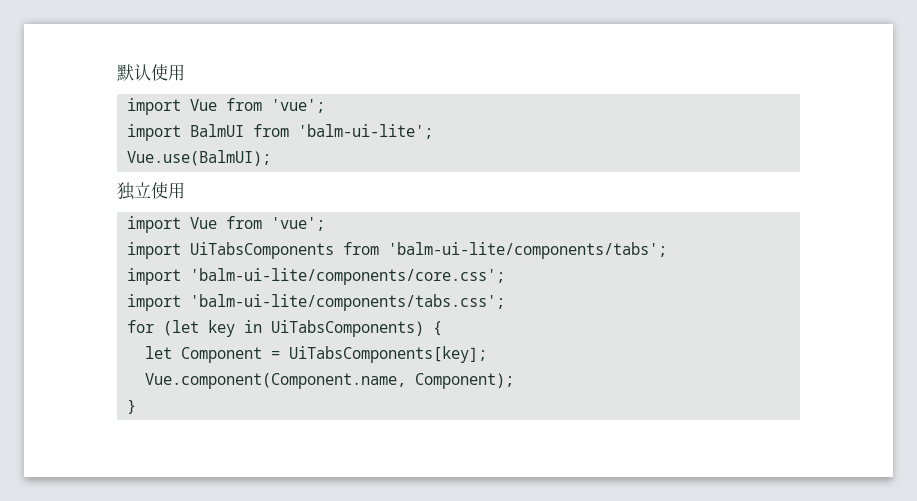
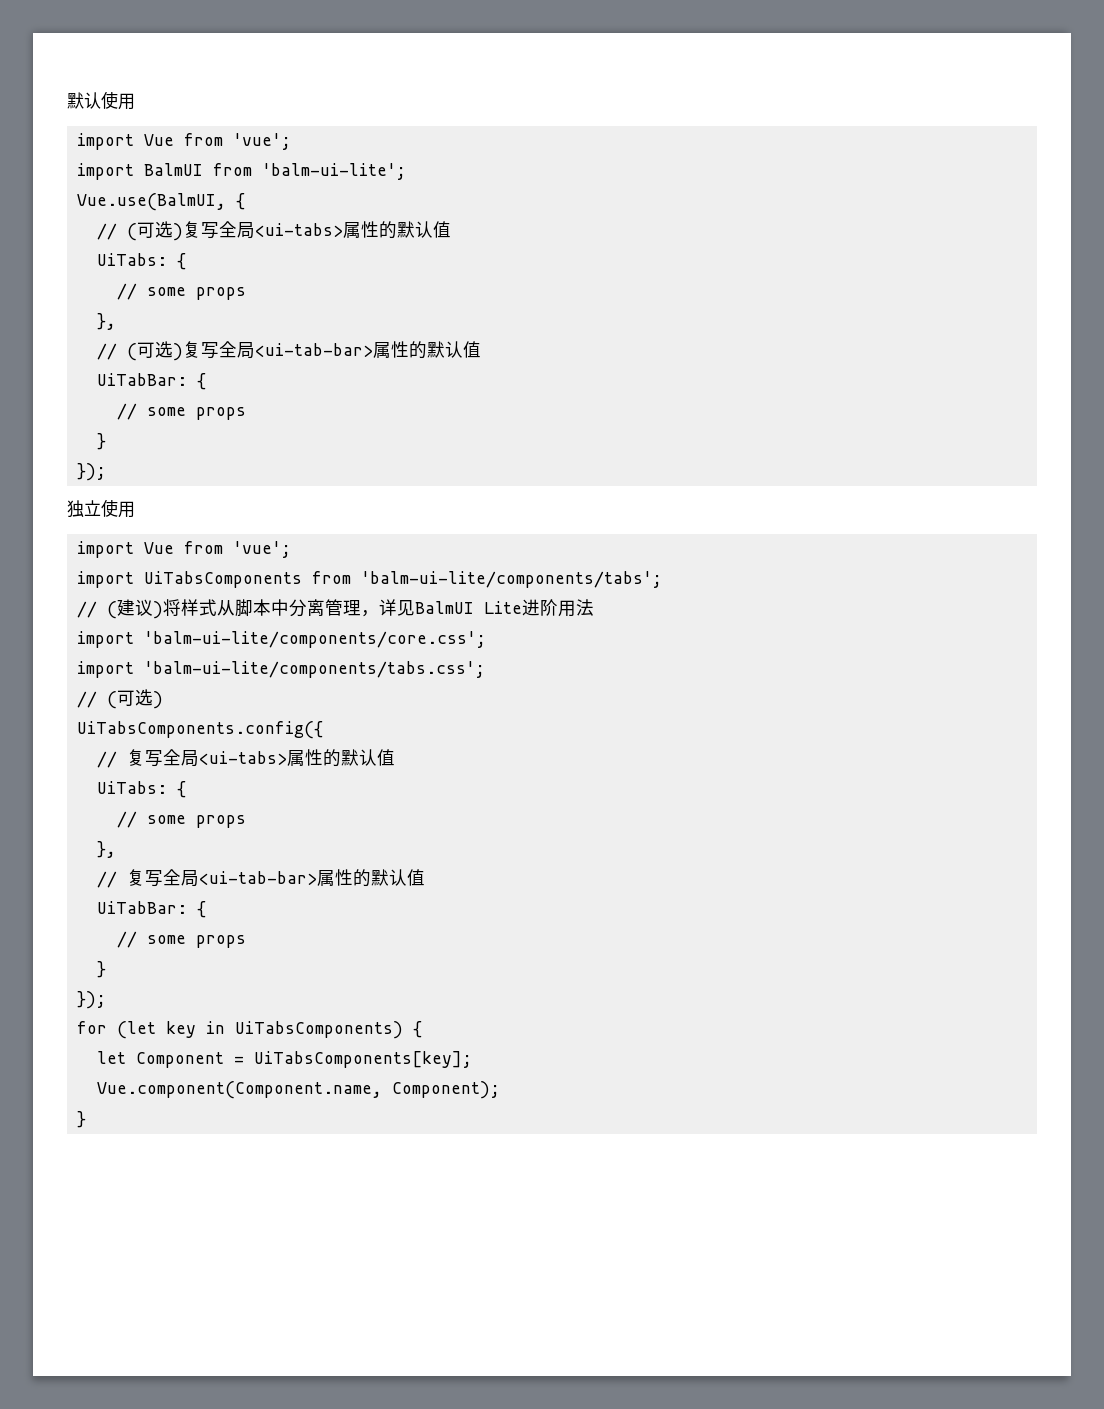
[127,150,272,166] Vue.use(BalmUI); -> [77,193,246,211] [97,221,452,241] [97,253,187,270] [117,283,247,300] [97,313,117,330] [97,341,482,361] [97,373,207,390] [117,403,247,420] [97,433,107,450] [77,463,107,481] Vue.use(BalmUI, { // // (可选)复写全局<ui-tabs>属性的默认值 // UiTabs: { // // some props // }, // // (可选)复写全局<ui-tab-bar>属性的默认值 // UiTabBar: { // // some props // } // });
[127,268,506,285] [127,294,506,311] import 'balm-ui-lite/components/core.css'; // import 'balm-ui-lite/components/tabs.css'; -> [77,599,595,619] [77,631,487,648] [77,661,486,678] [77,689,164,709] [77,721,324,739] [97,749,396,768] [97,781,187,798] [117,811,247,828] [97,841,117,858] [97,869,426,888] [97,901,207,918] [117,931,247,948] [97,961,107,978] [77,991,107,1009] // (建议)将样式从脚本中分离管理，详见BalmUI Lite进阶用法 // import 'balm-ui-lite/components/core.css'; // import 'balm-ui-lite/components/tabs.css'; // // (可选) // UiTabsComponents.config({ // // 复写全局<ui-tabs>属性的默认值 // UiTabs: { // // some props // }, // // 复写全局<ui-tab-bar>属性的默认值 // UiTabBar: { // // some props // } // });

